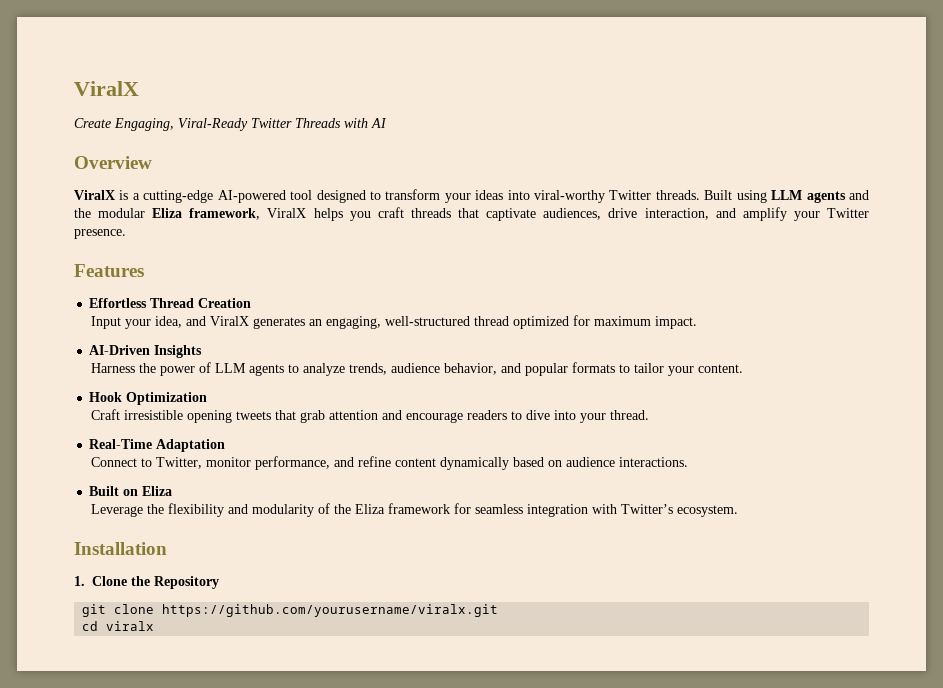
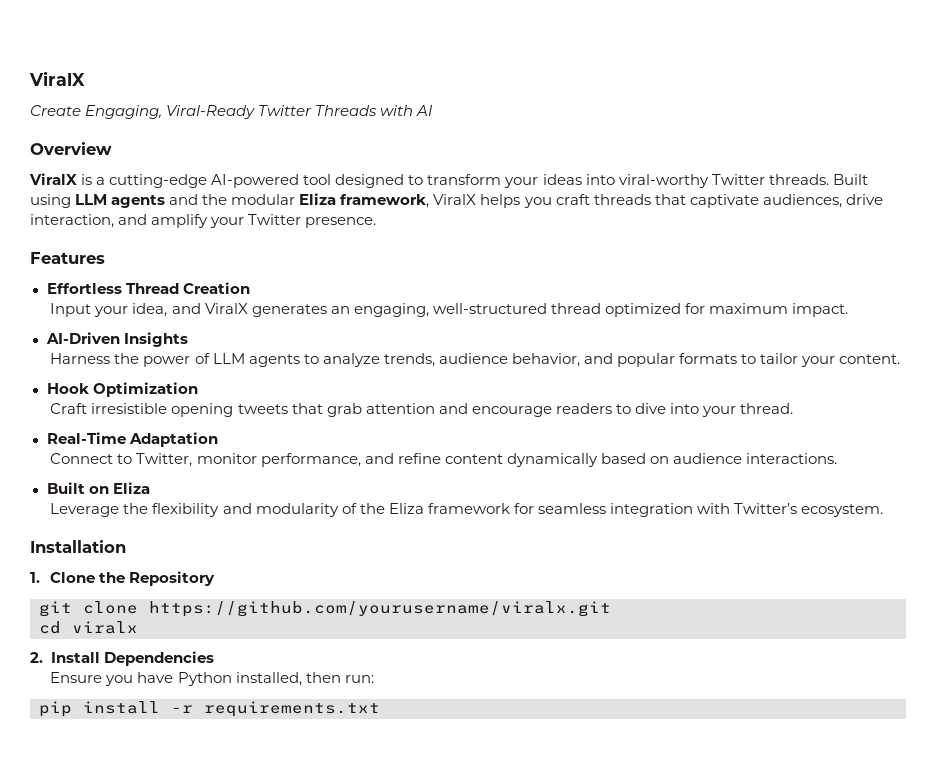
(155, 626) none -> [30,651,214,666] [50,672,374,686] [39,701,380,717] // 2. Install Dependencies // Ensure you have Python installed, then run: // pip install -r requirements.txt

